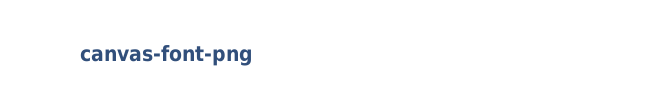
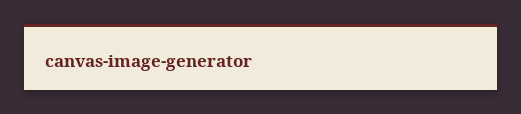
[80,45,253,66] canvas-font-png -> [45,55,252,71] canvas-image-generator

